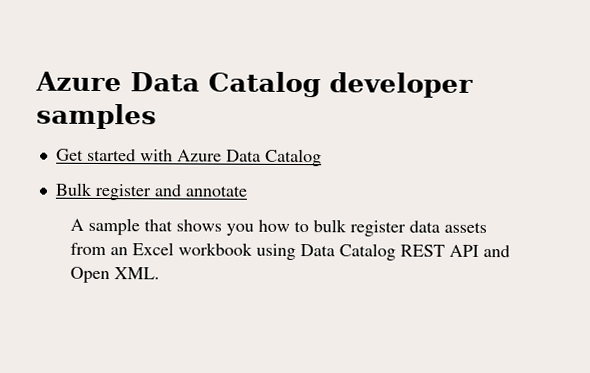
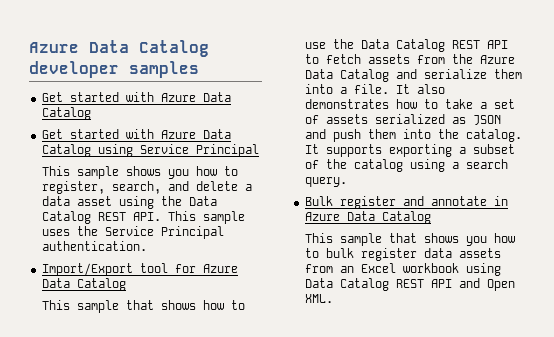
(322, 157) none -> [41,129,231,139] [41,144,259,157] [41,166,238,179] [41,181,252,194] [41,196,217,209] [41,211,245,224] [41,226,224,239] [41,241,147,251] [41,263,238,276] [41,278,126,291] [41,300,245,313] [304,39,508,52] [304,54,515,64] [304,69,522,82] [304,84,445,94] [304,99,515,109] [304,114,501,125] [304,129,522,142] [304,144,515,157] [304,159,508,172] [304,177,347,187] // Get started with Azure Data Catalog using Service Principal // This sample shows you how to register, search, and delete a data asset using the Data Catalog REST API. This sample uses the Service Principal authentication. // Import/Export tool for Azure Data Catalog // This sample that shows how to use the Data Catalog REST API to fetch assets from the Azure Data Catalog and serialize them into a file. It also demonstrates how to take a set of assets serialized as JSON and push them into the catalog. It supports exporting a subset of the catalog using a search query.
[69,218,84,231] // A -> [493,196,508,206] [304,211,431,224] [304,233,333,243] in Azure Data Catalog // This

